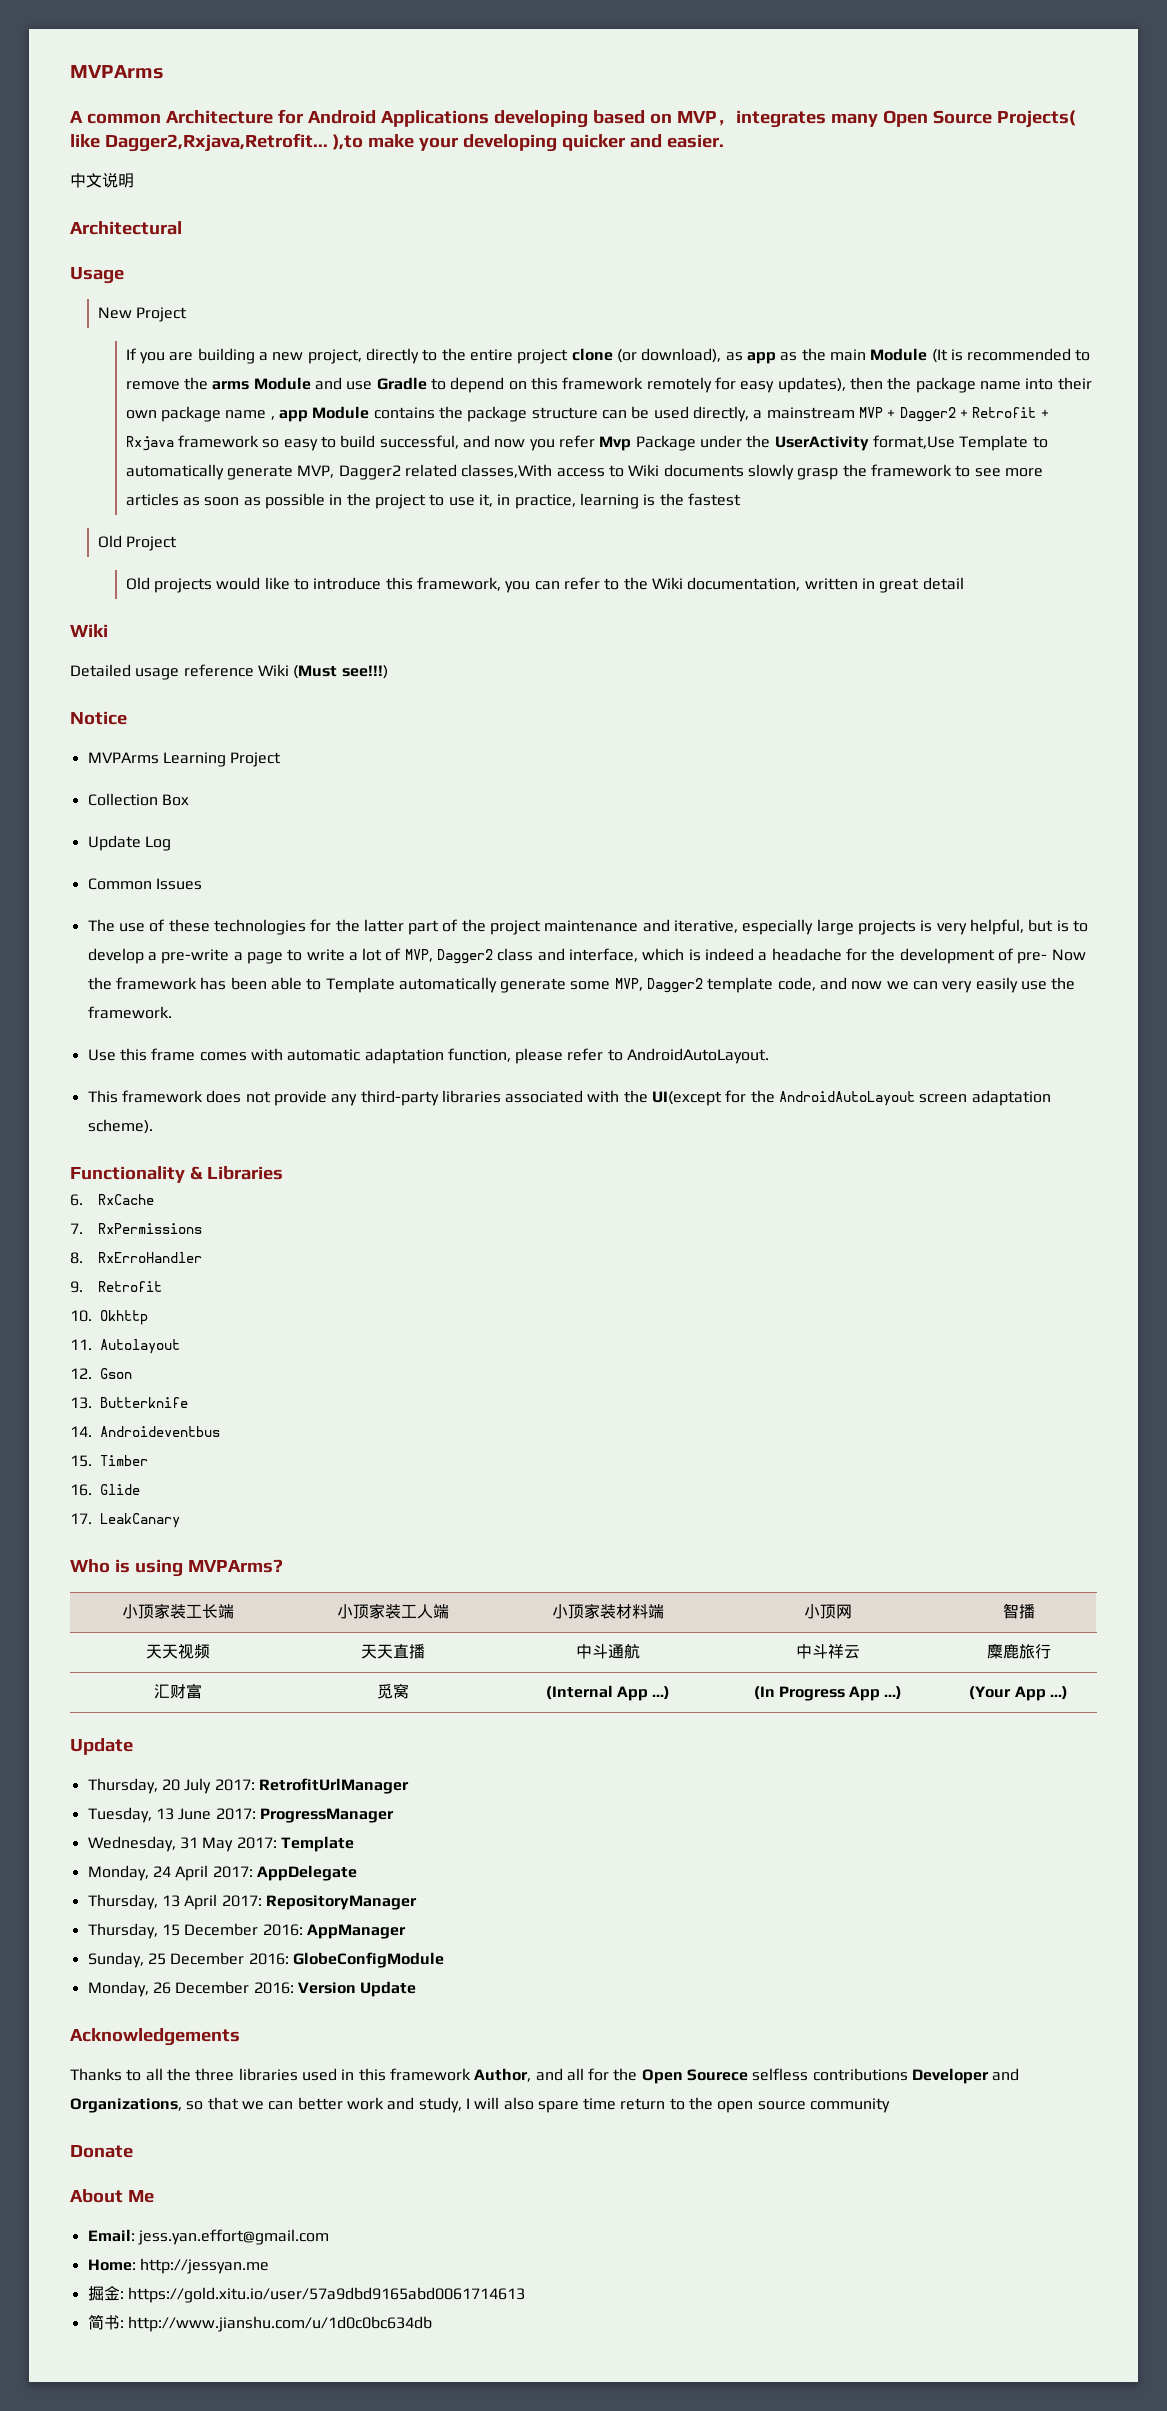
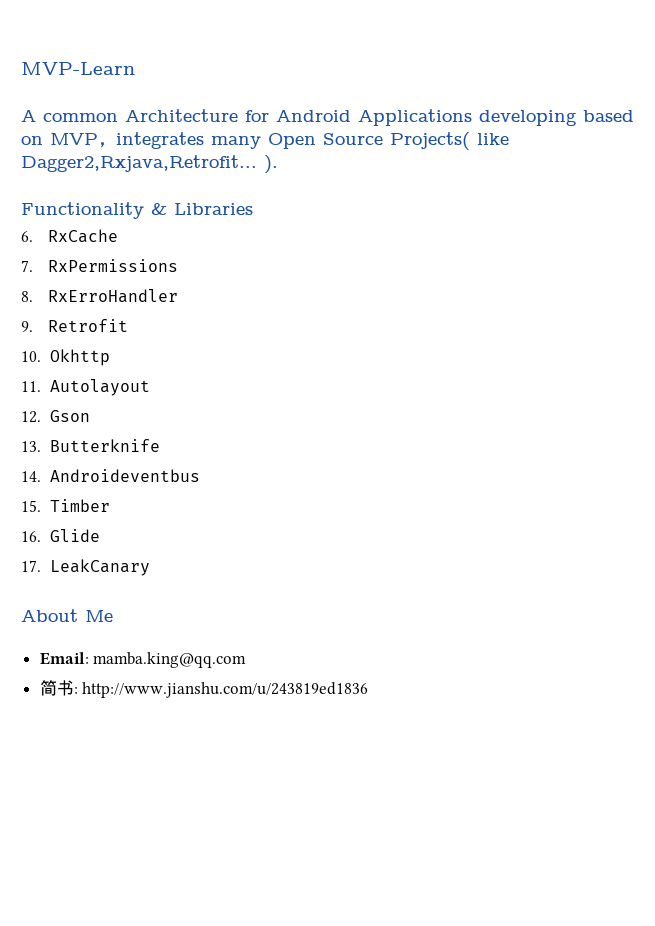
[70,65,164,79] MVPArms -> [21,62,135,75] MVP-Learn
[332,134,724,152] [70,172,134,188] [70,221,182,235] [70,267,124,284] [97,307,188,322] [125,348,1091,364] [125,377,1092,393] [125,406,1049,422] [125,435,1048,451] [125,464,1043,480] [125,493,741,509] [97,535,178,551] [125,577,964,593] [70,624,108,637] [70,664,388,680] [70,711,127,725] [87,752,282,767] [87,793,189,806] [87,835,171,851] [87,878,202,890] [87,919,1088,935] [87,948,1086,964] [87,977,1076,993] [87,1006,172,1019] [87,1048,770,1064] [87,1090,1051,1106] [87,1119,153,1134] ),to make your developing quicker and easier. // 中文说明 // Architectural // Usage // New Project // If you are building a new project, directly to the entire project clone (or download), as app as the main Module (It is recommended to remove the arms Module and use Gradle to depend on this framework remotely for easy updates), then the package name into their own package name , app Module contains the package structure can be used directly, a mainstream MVP + Dagger2 + Retrofit + Rxjava framework so easy to build successful, and now you refer Mvp Package under the UserActivity format,Use Template to automatically generate MVP, Dagger2 related classes,With access to Wiki documents slowly grasp the framework to see more articles as soon as possible in the project to use it, in practice, learning is the fastest // Old Project // Old projects would like to introduce this framework, you can refer to the Wiki documentation, written in great detail // Wiki // Detailed usage reference Wiki (Must see!!!) // Notice // MVPArms Learning Project // Collection Box // Update Log // Common Issues // The use of these technologies for the latter part of the project maintenance and iterative, especially large projects is very helpful, but is to develop a pre-write a page to write a lot of MVP, Dagger2 class and interface, which is indeed a headache for the development of pre- Now the framework has been able to Template automatically generate some MVP, Dagger2 template code, and now we can very easily use the framework. // Use this frame comes with automatic adaptation function, please refer to AndroidAutoLayout. // This framework does not provide any third-party libraries associated with the UI(except for the AndroidAutoLayout screen adaptation scheme). -> [264,155,278,174] ).
[70,1559,283,1577] [122,1603,234,1619] [337,1603,449,1619] [552,1603,664,1619] [804,1604,852,1619] [1002,1603,1035,1619] [146,1643,210,1659] [361,1644,425,1659] [576,1643,640,1659] [796,1643,860,1659] [986,1643,1051,1659] [154,1683,202,1699] [377,1683,409,1699] [545,1685,671,1701] [753,1686,903,1701] [969,1686,1068,1701] [70,1738,133,1755] [87,1778,409,1794] [87,1807,394,1823] [87,1836,354,1852] [87,1865,357,1881] [87,1894,417,1910] [87,1923,406,1939] [87,1952,444,1968] [87,1981,417,1997] [70,2028,240,2046] [70,2068,1020,2084] [70,2097,891,2113] [70,2145,133,2158] [70,2189,154,2203] [87,2229,329,2245] [87,2258,269,2274] [87,2286,525,2303] Who is using MVPArms? // 小顶家装工长端 | 小顶家装工人端 | 小顶家装材料端 | 小顶网 | 智播 // 天天视频 | 天天直播 | 中斗通航 | 中斗祥云 | 麋鹿旅行 // 汇财富 | 觅窝 | (Internal App ...) | (In Progress App ...) | (Your App ...) // Update // Thursday, 20 July 2017: RetrofitUrlManager // Tuesday, 13 June 2017: ProgressManager // Wednesday, 31 May 2017: Template // Monday, 24 April 2017: AppDelegate // Thursday, 13 April 2017: RepositoryManager // Thursday, 15 December 2016: AppManager // Sunday, 25 December 2016: GlobeConfigModule // Monday, 26 December 2016: Version Update // Acknowledgements // Thanks to all the three libraries used in this framework Author, and all for the Open Sourece selfless contributions Developer and Organizations, so that we can better work and study, I will also spare time return to the open source community // Donate // About Me // Email: jess.yan.effort@gmail.com // Home: http://jessyan.me // 掘金: https://gold.xitu.io/user/57a9dbd9165abd0061714613 -> [21,609,113,622] [39,652,247,668] About Me // Email: mamba.king@qq.com
[127,2316,432,2332] http://www.jianshu.com/u/1d0c0bc634db -> [82,682,369,698] http://www.jianshu.com/u/243819ed1836

